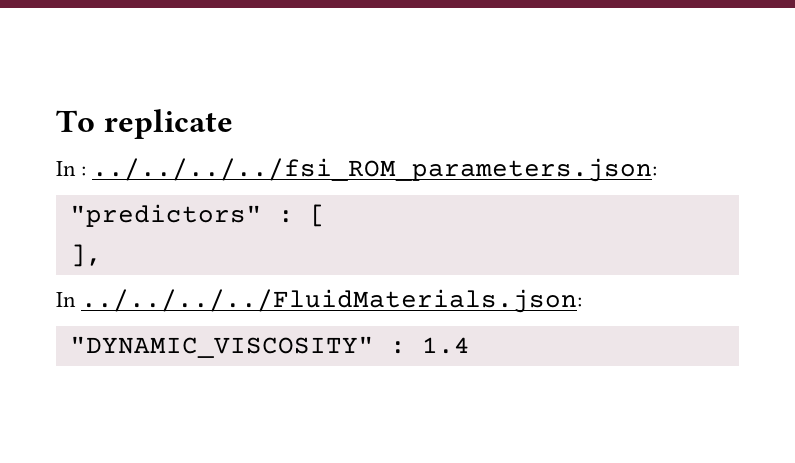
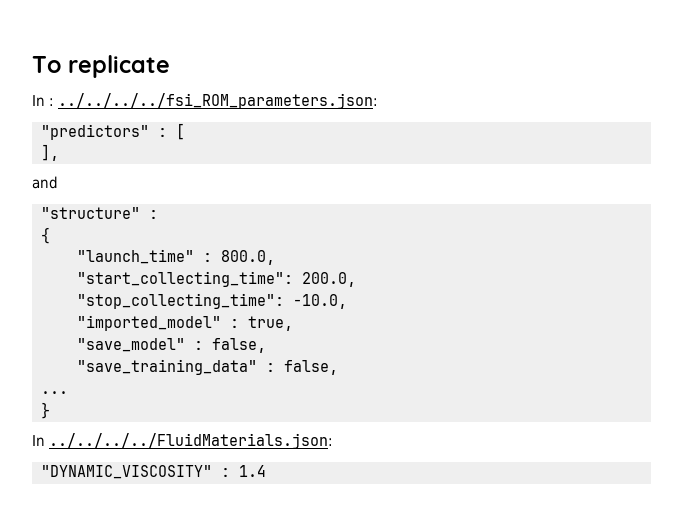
(102, 255) none -> [32,176,58,189] [40,207,158,219] [40,227,50,244] [76,249,275,265] [76,271,356,287] [76,293,347,309] [76,315,293,331] [76,338,266,353] [76,359,338,375] [40,391,68,394] [40,402,50,419] // and // "structure" : // { // "launch_time" : 800.0, // "start_collecting_time": 200.0, // "stop_collecting_time": -10.0, // "imported_model" : true, // "save_model" : false, // "save_training_data" : false, // ... // }

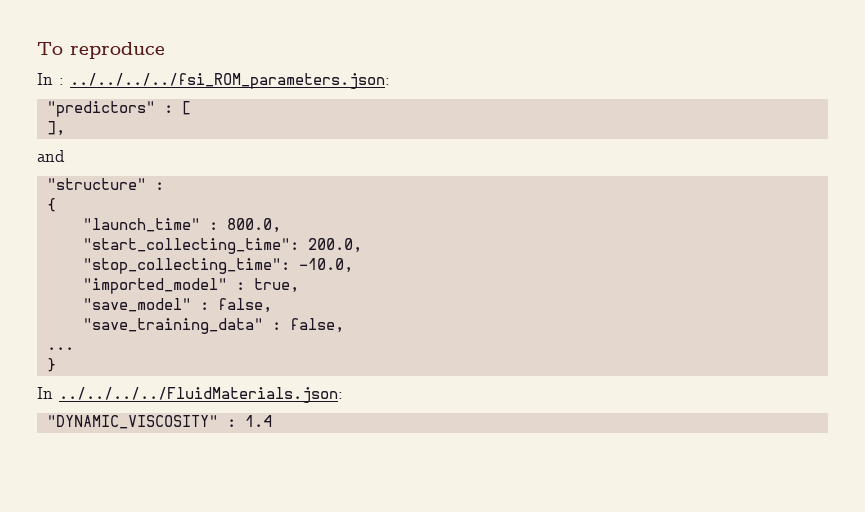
[68,55,170,78] replicate -> [70,42,165,59] reproduce

